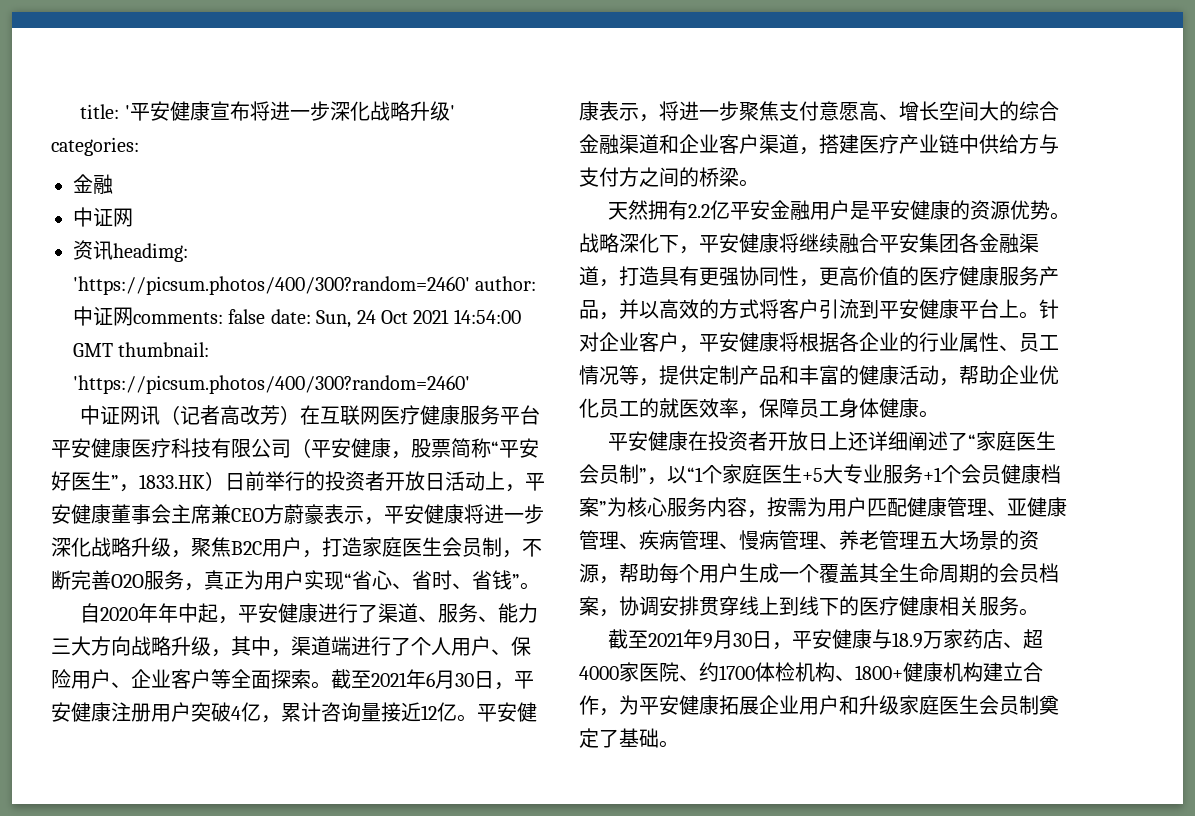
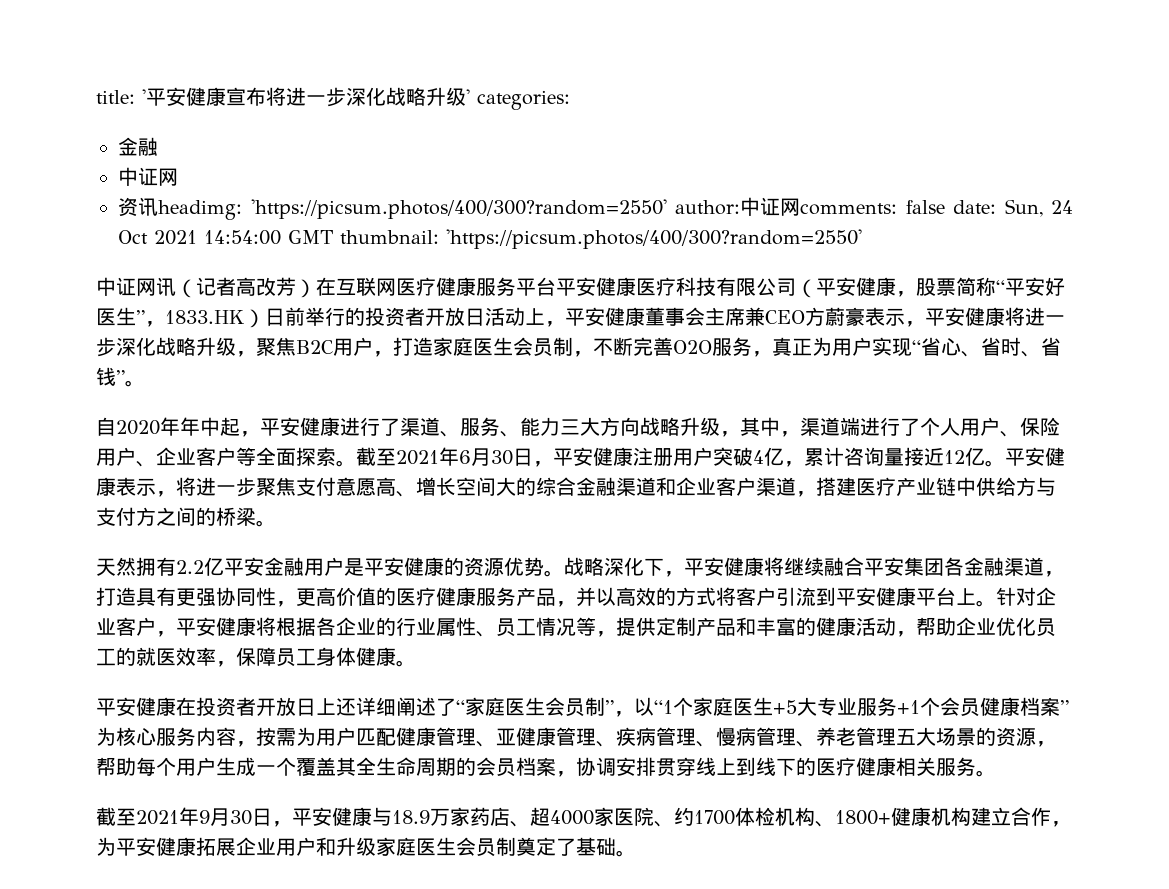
[73,276,470,295] 'https://picsum.photos/400/300?random=2460' -> [250,199,667,219] 'https://picsum.photos/400/300?random=2550'
[73,375,470,394] 'https://picsum.photos/400/300?random=2460' -> [446,229,862,249] 'https://picsum.photos/400/300?random=2550'

